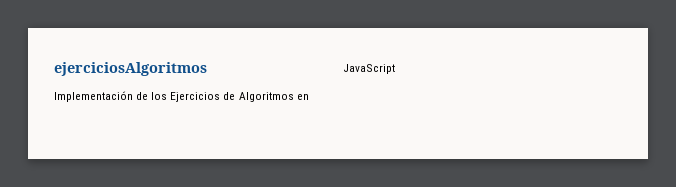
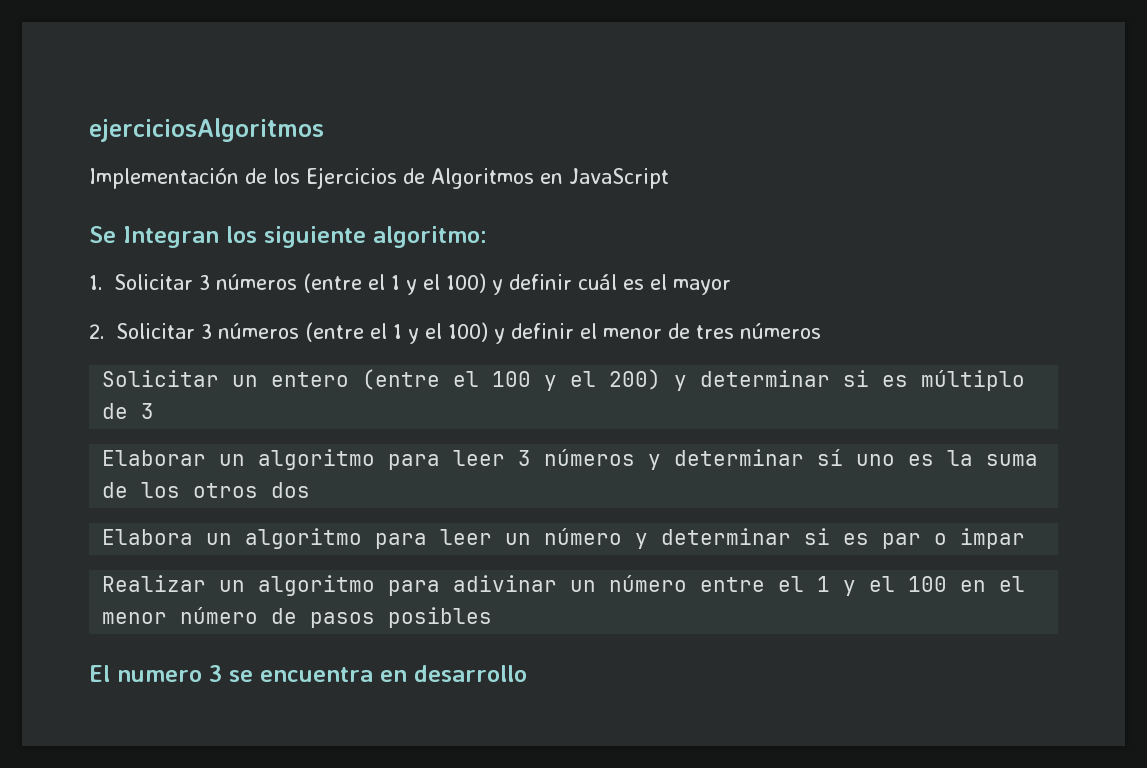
(395, 69) none -> [89,226,487,248] [89,273,731,295] [89,322,821,344] [102,369,1026,391] [102,403,155,419] [102,449,1039,470] [102,482,311,498] [102,528,1026,549] [102,575,1026,596] [102,607,493,628] [89,665,527,682] // Se Integran los siguiente algoritmo: // 1. Solicitar 3 números (entre el 1 y el 100) y definir cuál es el mayor // 2. Solicitar 3 números (entre el 1 y el 100) y definir el menor de tres números // Solicitar un entero (entre el 100 y el 200) y determinar si es múltiplo de 3 // Elaborar un algoritmo para leer 3 números y determinar sí uno es la suma de los otros dos // Elabora un algoritmo para leer un número y determinar si es par o impar // Realizar un algoritmo para adivinar un número entre el 1 y el 100 en el menor número de pasos posibles // El numero 3 se encuentra en desarrollo

